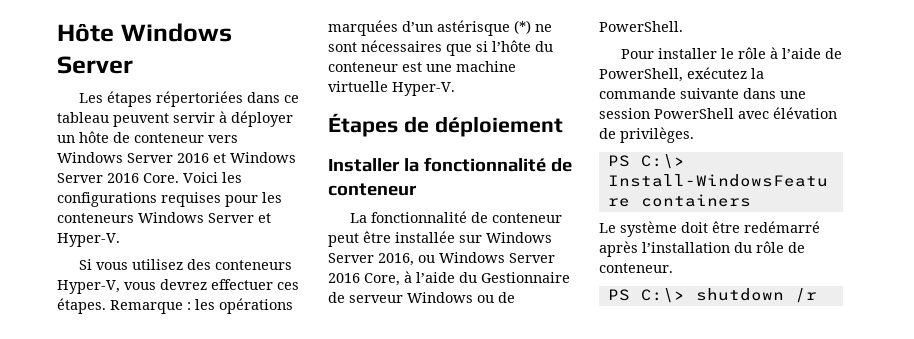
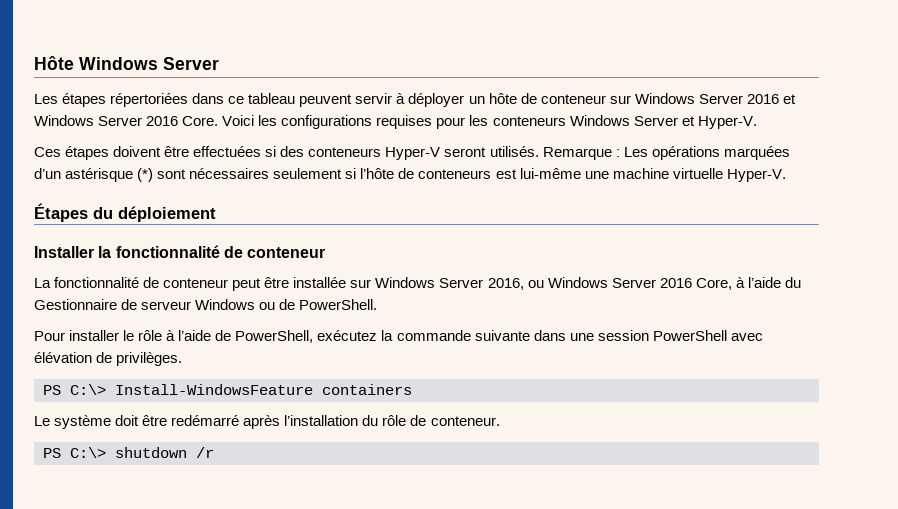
[208,135,238,143] vers -> [609,95,631,104] sur
[79,259,293,270] [57,279,299,294] [57,298,106,314] Si vous utilisez des conteneurs Hyper-V, vous devrez effectuer ces étapes. -> [34,146,539,160] Ces étapes doivent être effectuées si des conteneurs Hyper-V seront utilisés.
[195,299,215,310] les -> [623,147,648,157] Les
[535,24,552,32] ne -> (154, 175) none
[446,44,472,56] que -> [273,168,343,179] seulement
[535,41,553,52] [328,62,422,72] du conteneur est -> [398,168,581,179] de conteneurs est lui-même
[403,116,429,133] de -> [93,207,113,219] du

